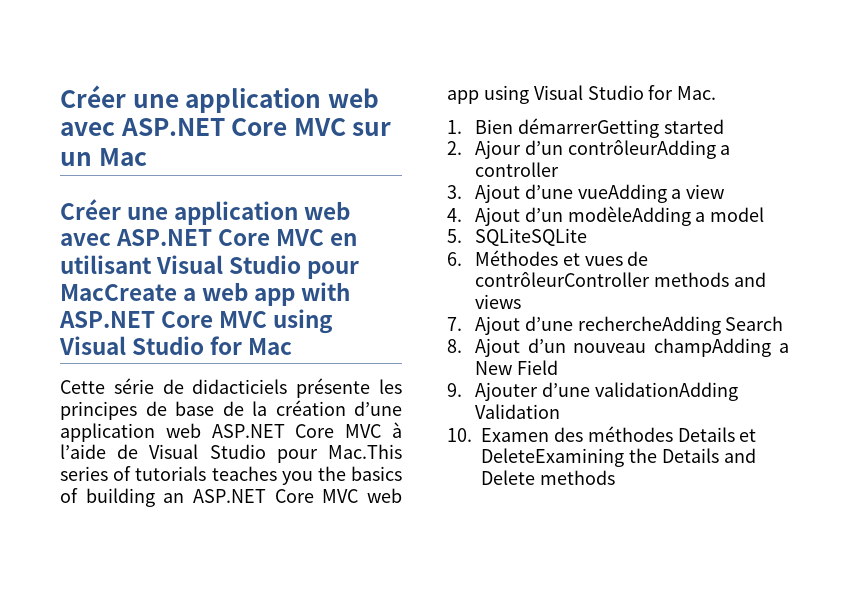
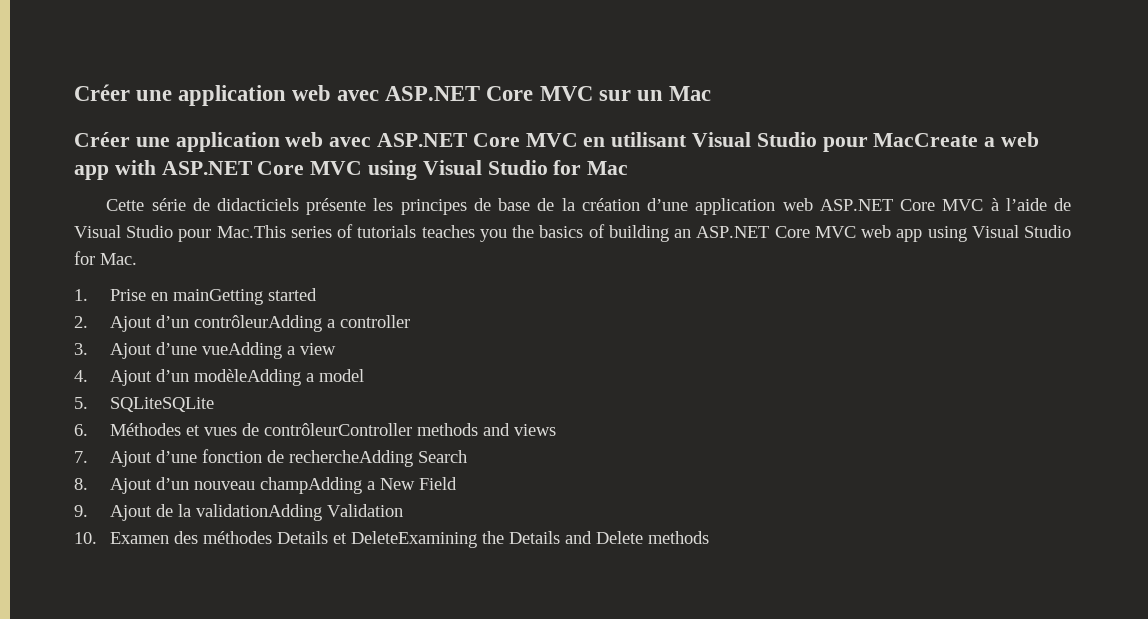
[474,118,659,138] Bien démarrerGetting -> [109,289,263,305] Prise en mainGetting
[474,140,521,159] Ajour -> [109,316,152,332] Ajout
(573, 323) none -> [201,449,284,463] fonction de
[474,382,590,401] Ajouter d’une -> [109,504,191,521] Ajout de la

